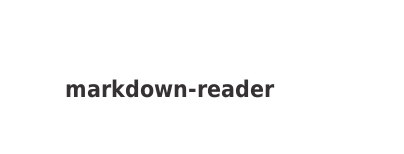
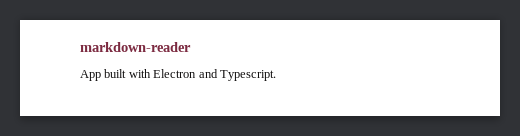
(275, 88) none -> [80,69,276,81] // App built with Electron and Typescript.

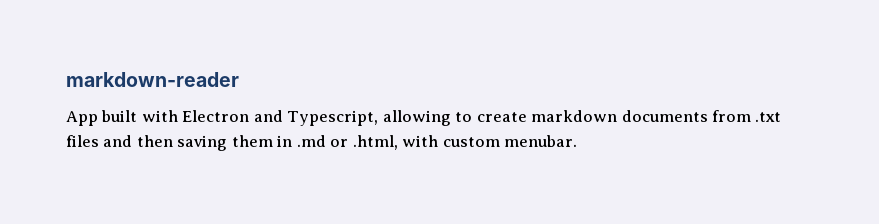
[219,70,276,81] Typescript. -> [287,110,782,126] [66,135,578,151] Typescript, allowing to create markdown documents from .txt files and then saving them in .md or .html, with custom menubar.

